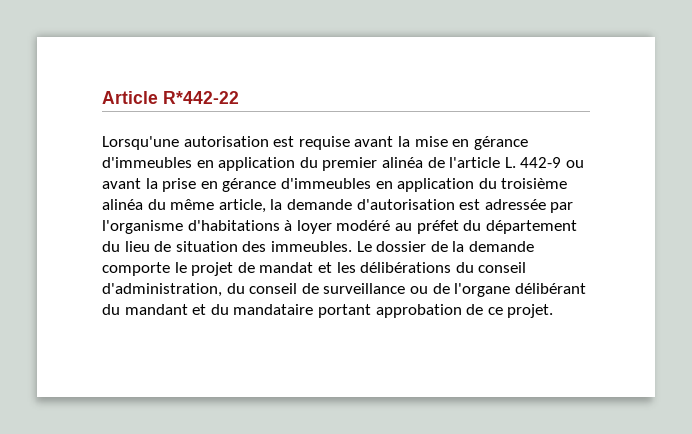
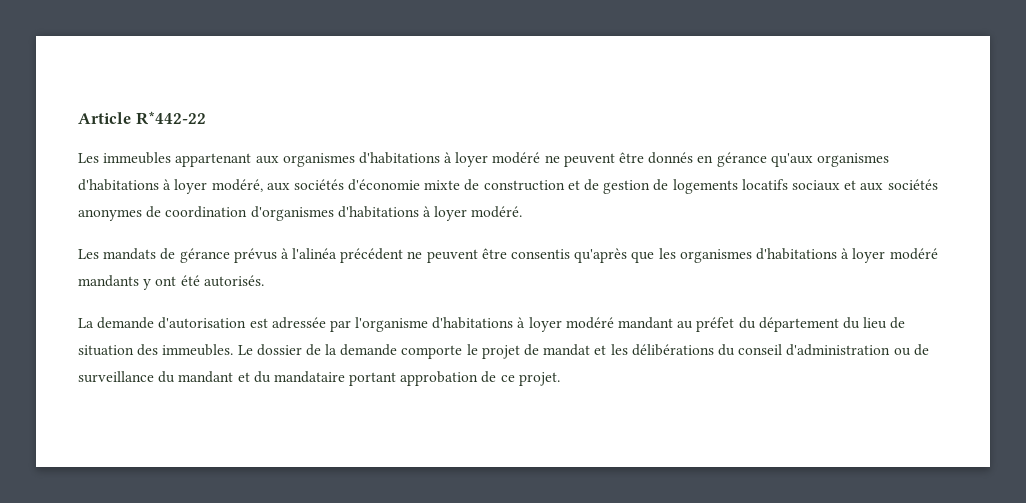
[102,136,528,150] [102,157,584,171] [102,178,568,192] [102,199,283,213] Lorsqu'une autorisation est requise avant la mise en gérance d'immeubles en application du premier alinéa de l'article L. 442-9 ou avant la prise en gérance d'immeubles en application du troisième alinéa du même article, la -> [78,152,889,167] [78,179,938,194] [78,206,523,221] [78,248,938,263] [78,275,264,290] [78,318,94,328] Les immeubles appartenant aux organismes d'habitations à loyer modéré ne peuvent être donnés en gérance qu'aux organismes d'habitations à loyer modéré, aux sociétés d'économie mixte de construction et de gestion de logements locatifs sociaux et aux sociétés anonymes de coordination d'organismes d'habitations à loyer modéré. // Les mandats de gérance prévus à l'alinéa précédent ne peuvent être consentis qu'après que les organismes d'habitations à loyer modéré mandants y ont été autorisés. // La
(391, 225) none -> [618,317,674,329] mandant
[102,283,586,297] d'administration, du conseil de surveillance ou de l'organe délibérant -> [786,344,929,356] [78,371,154,383] d'administration ou de surveillance

